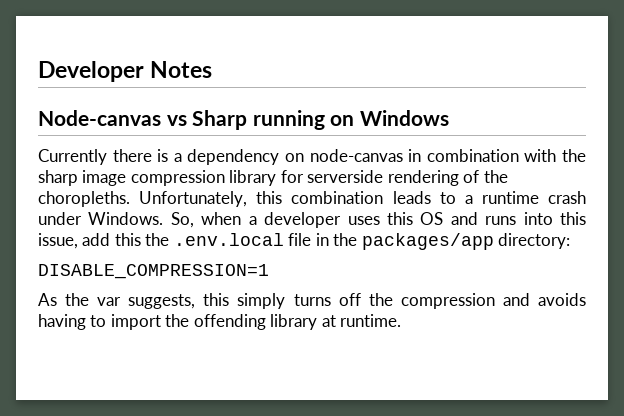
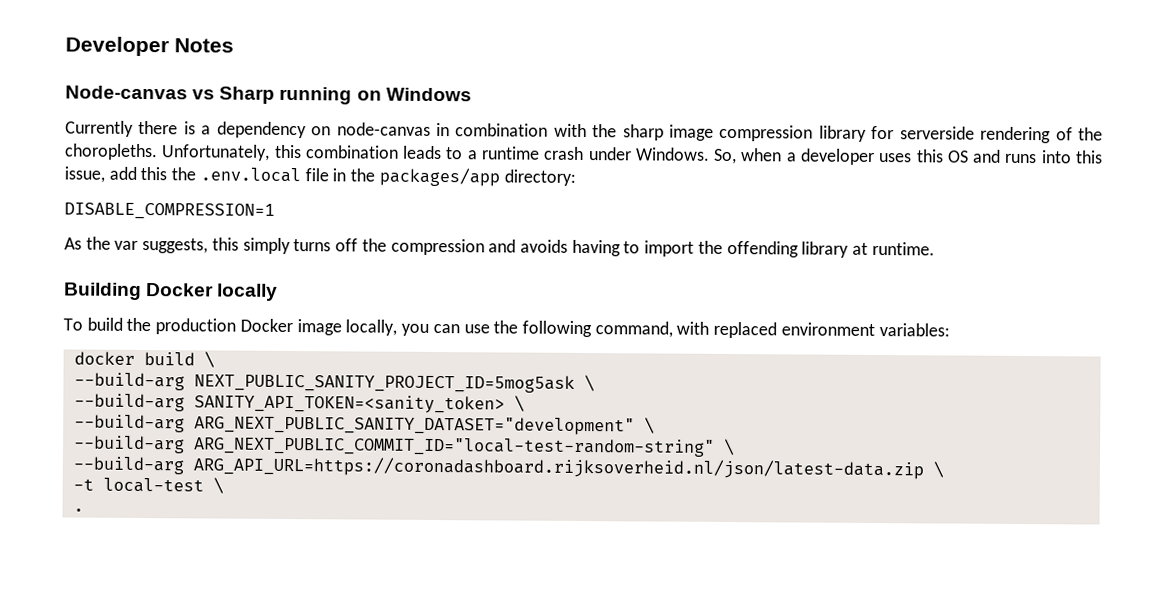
(402, 320) none -> [64,282,279,301] [63,317,950,339] [73,351,215,368] [73,372,595,393] [73,393,525,414] [73,414,655,436] [72,435,735,457] [72,456,944,480] [72,477,224,494] [72,508,84,512] // Building Docker locally // To build the production Docker image locally, you can use the following command, with replaced environment variables: // docker build \ // --build-arg NEXT_PUBLIC_SANITY_PROJECT_ID=5mog5ask \ // --build-arg SANITY_API_TOKEN=<sanity_token> \ // --build-arg ARG_NEXT_PUBLIC_SANITY_DATASET="development" \ // --build-arg ARG_NEXT_PUBLIC_COMMIT_ID="local-test-random-string" \ // --build-arg ARG_API_URL=https://coronadashboard.rijksoverheid.nl/json/latest-data.zip \ // -t local-test \ // .

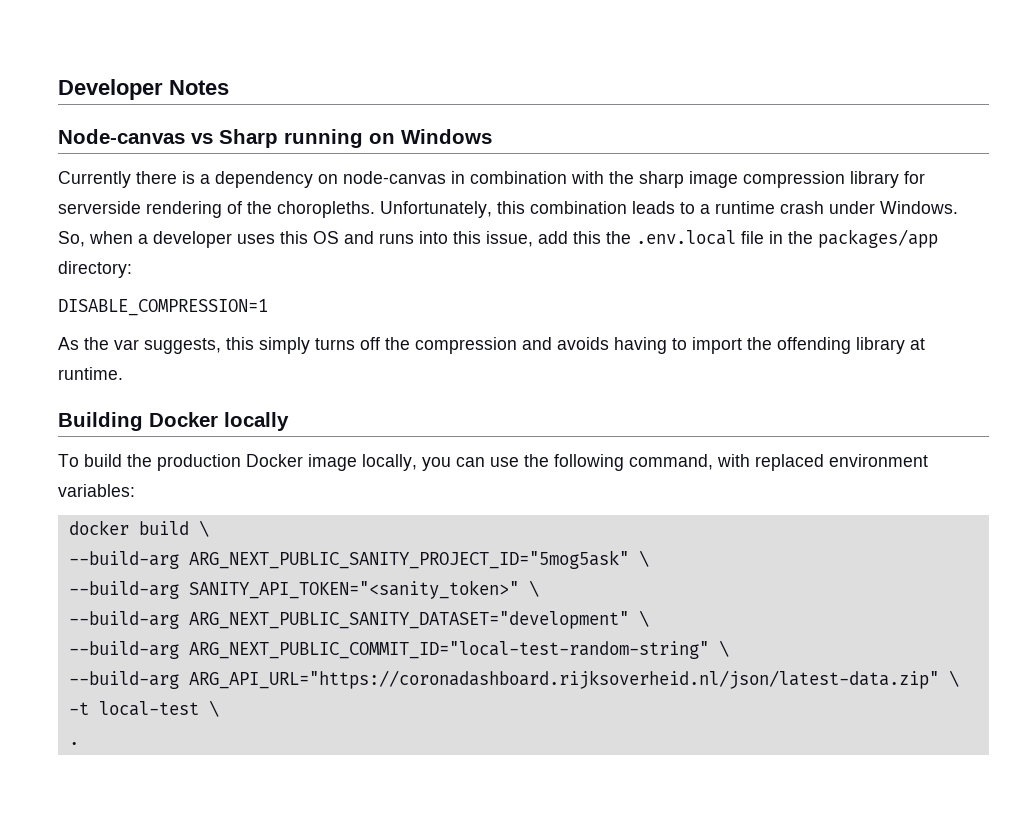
[193,373,595,393] [73,393,505,414] NEXT_PUBLIC_SANITY_PROJECT_ID=5mog5ask \ // --build-arg SANITY_API_TOKEN=<sanity_token> -> [188,550,649,569] [68,580,519,599] ARG_NEXT_PUBLIC_SANITY_PROJECT_ID="5mog5ask" \ // --build-arg SANITY_API_TOKEN="<sanity_token>"
[192,456,924,480] ARG_API_URL=https://coronadashboard.rijksoverheid.nl/json/latest-data.zip -> [188,670,939,689] ARG_API_URL="https://coronadashboard.rijksoverheid.nl/json/latest-data.zip"

